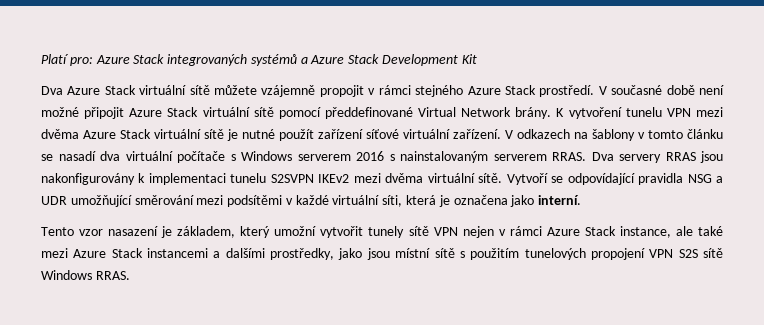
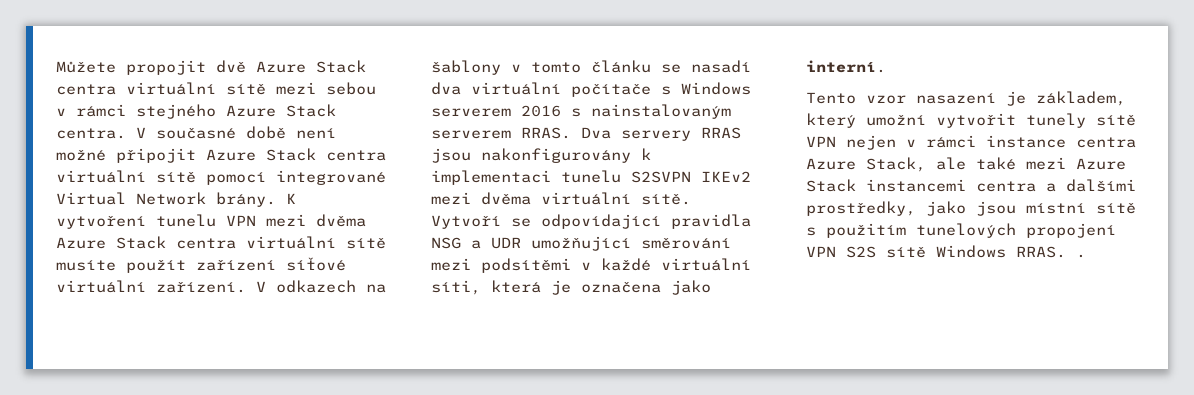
[41,54,477,66] [41,85,364,97] Platí pro: Azure Stack integrovaných systémů a Azure Stack Development Kit // Dva Azure Stack virtuální sítě můžete vzájemně propojit -> [56,60,366,75] [56,82,376,95] Můžete propojit dvě Azure Stack centra virtuální sítě mezi sebou
[539,85,595,97] prostředí. -> [56,128,126,139] centra.
(199, 112) none -> [326,150,386,161] centra
[324,107,413,119] předdefinované -> [276,170,386,185] integrované
[154,129,275,141] virtuální sítě je nutné -> [176,236,386,249] [56,260,116,271] centra virtuální sítě musíte
[546,226,671,238] Azure Stack instance, -> [986,135,1136,148] [806,157,926,172] instance centra Azure Stack,
(209, 253) none -> [976,181,1036,192] centra
(130, 275) none -> [1076,254,1086,258] .

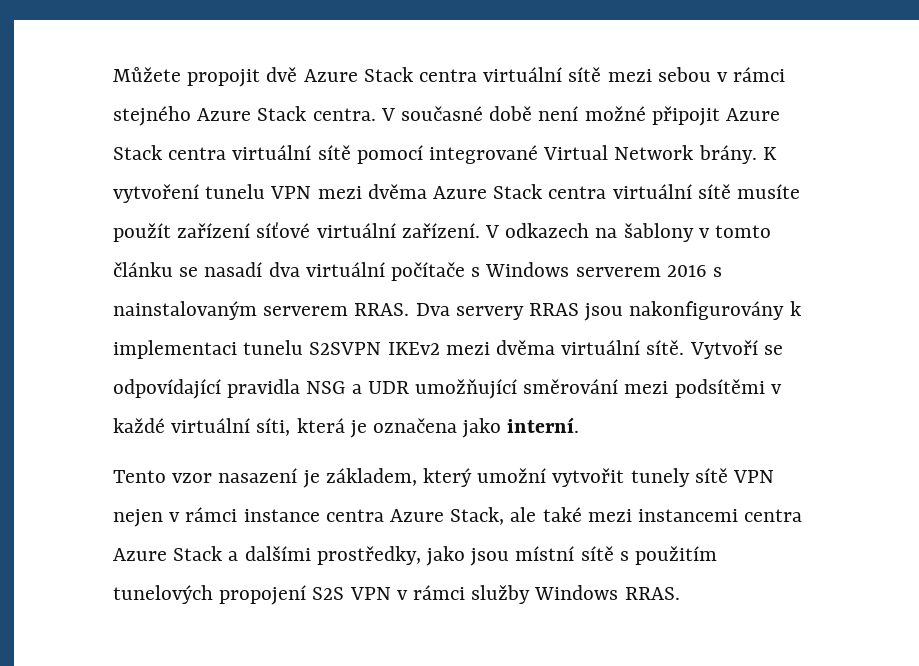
[1076,158,1126,170] [806,179,1036,192] Azure Stack instancemi centra -> [638,509,803,522] [113,546,223,561] instancemi centra Azure Stack
[806,246,926,258] VPN S2S sítě -> [312,585,531,604] S2S VPN v rámci služby
[1076,254,1086,258] . -> (680, 593) none

